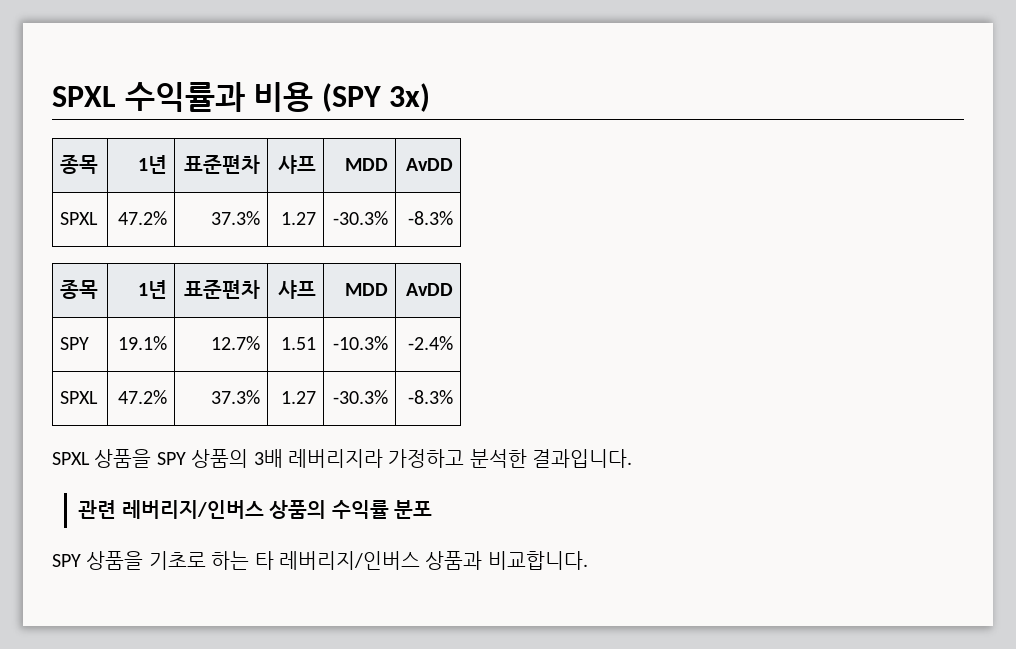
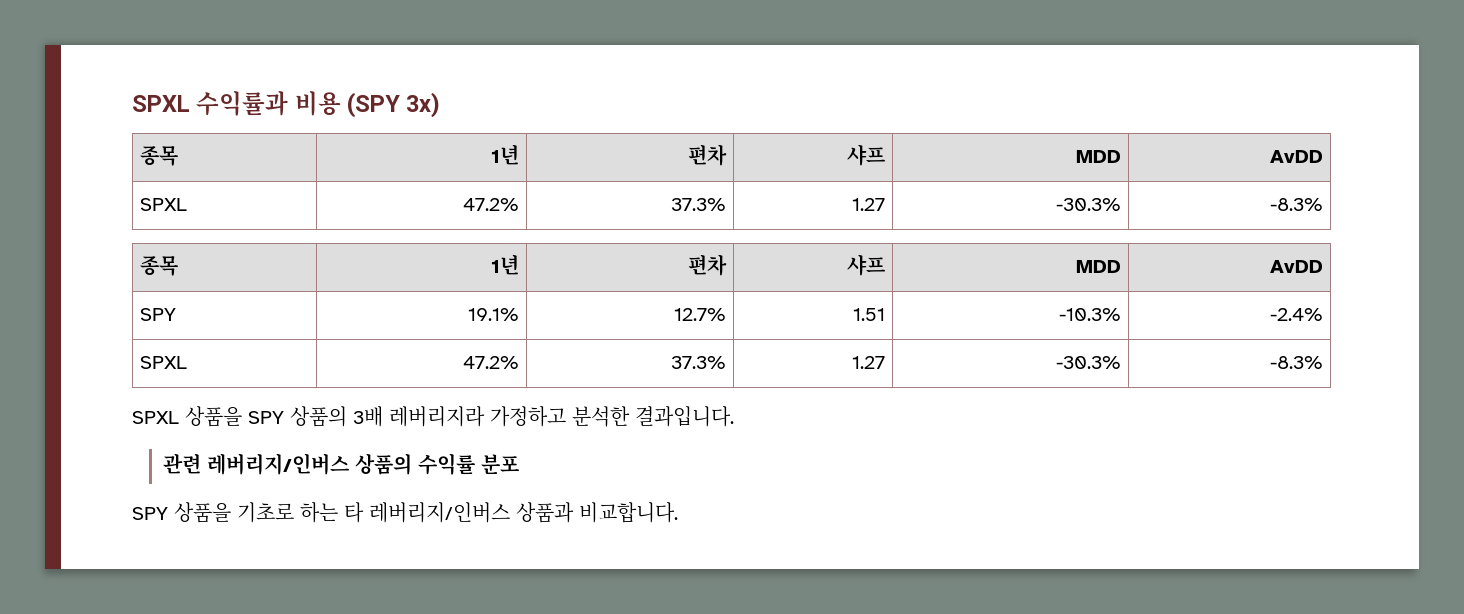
[183,155,260,174] 표준편차 -> [687,144,727,166] 편차
[183,280,260,299] 표준편차 -> [687,254,727,276] 편차

